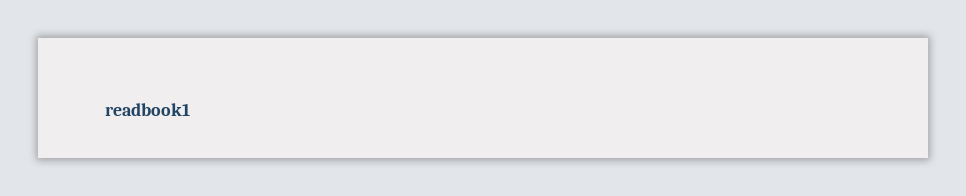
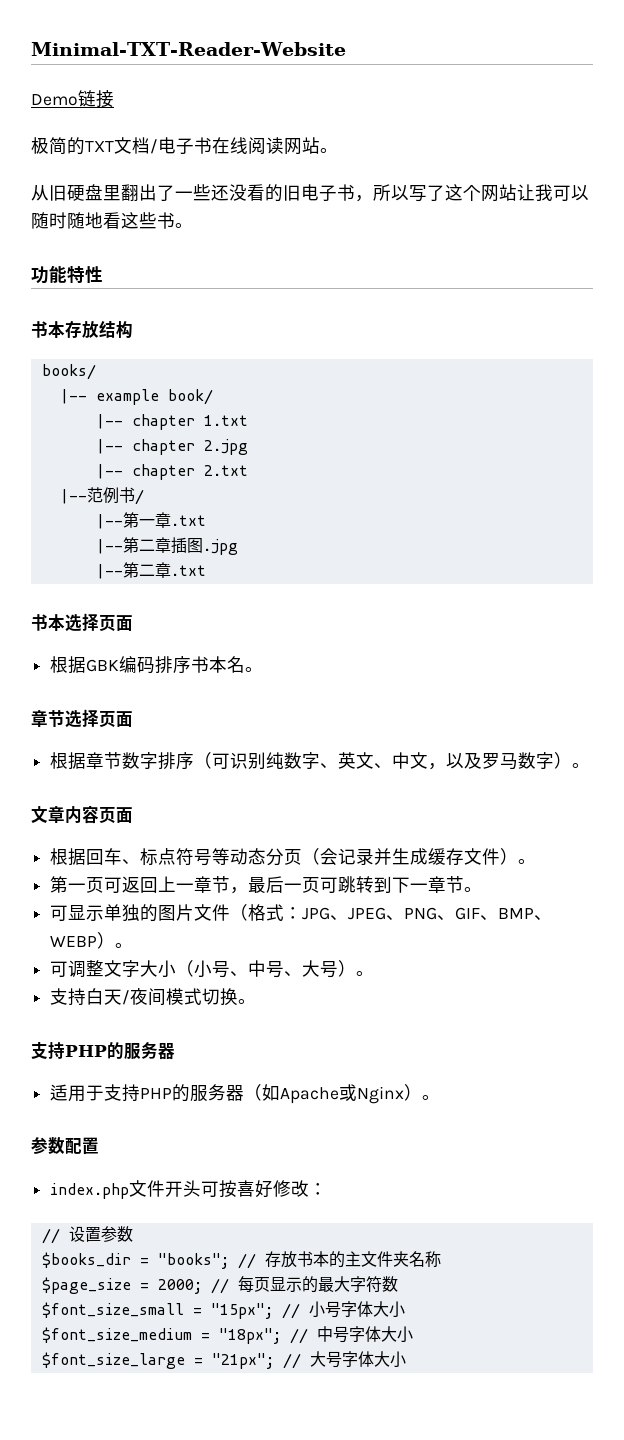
[105,103,190,116] readbook1 -> [31,42,346,56] [31,90,114,108] [31,137,338,155] [31,184,589,202] [31,212,193,229] [31,265,103,284] [31,320,133,338] [41,364,96,380] [59,389,213,405] [95,414,248,430] [95,439,248,455] [95,464,248,480] [59,487,144,505] [95,512,206,529] [95,537,238,555] [95,562,206,579] [31,613,133,632] [50,656,264,674] [31,709,133,728] [50,752,591,770] [31,805,133,824] [50,848,537,866] [50,876,483,894] [50,904,553,922] [50,932,134,949] [50,960,375,978] [50,988,257,1006] [31,1041,175,1060] [50,1084,441,1104] [31,1137,99,1155] [50,1180,328,1199] [41,1226,133,1244] [41,1251,441,1269] [41,1276,398,1294] [41,1301,405,1319] [41,1326,413,1344] [41,1351,406,1369] Minimal-TXT-Reader-Website // Demo链接 // 极简的TXT文档/电子书在线阅读网站。 // 从旧硬盘里翻出了一些还没看的旧电子书，所以写了这个网站让我可以随时随地看这些书。 // 功能特性 // 书本存放结构 // books/ // |-- example book/ // |-- chapter 1.txt // |-- chapter 2.jpg // |-- chapter 2.txt // |--范例书/ // |--第一章.txt // |--第二章插图.jpg // |--第二章.txt // 书本选择页面 // 根据GBK编码排序书本名。 // 章节选择页面 // 根据章节数字排序（可识别纯数字、英文、中文，以及罗马数字）。 // 文章内容页面 // 根据回车、标点符号等动态分页（会记录并生成缓存文件）。 // 第一页可返回上一章节，最后一页可跳转到下一章节。 // 可显示单独的图片文件（格式：JPG、JPEG、PNG、GIF、BMP、WEBP）。 // 可调整文字大小（小号、中号、大号）。 // 支持白天/夜间模式切换。 // 支持PHP的服务器 // 适用于支持PHP的服务器（如Apache或Nginx）。 // 参数配置 // index.php文件开头可按喜好修改： // // 设置参数 // $books_dir = "books"; // 存放书本的主文件夹名称 // $page_size = 2000; // 每页显示的最大字符数 // $font_size_small = "15px"; // 小号字体大小 // $font_size_medium = "18px"; // 中号字体大小 // $font_size_large = "21px"; // 大号字体大小

